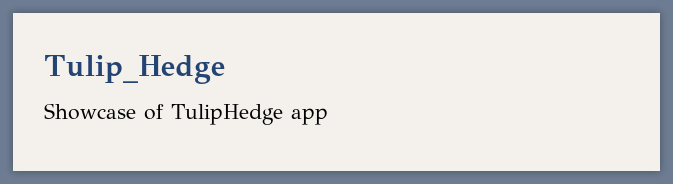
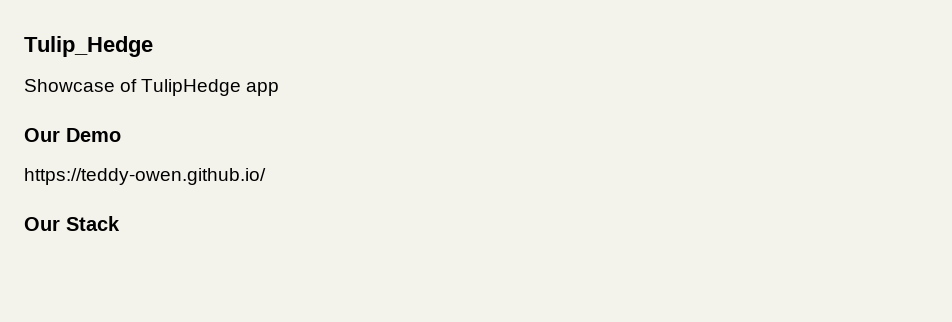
(328, 116) none -> [24,128,121,142] [24,168,266,185] [24,216,120,231] // Our Demo // https://teddy-owen.github.io/ // Our Stack

